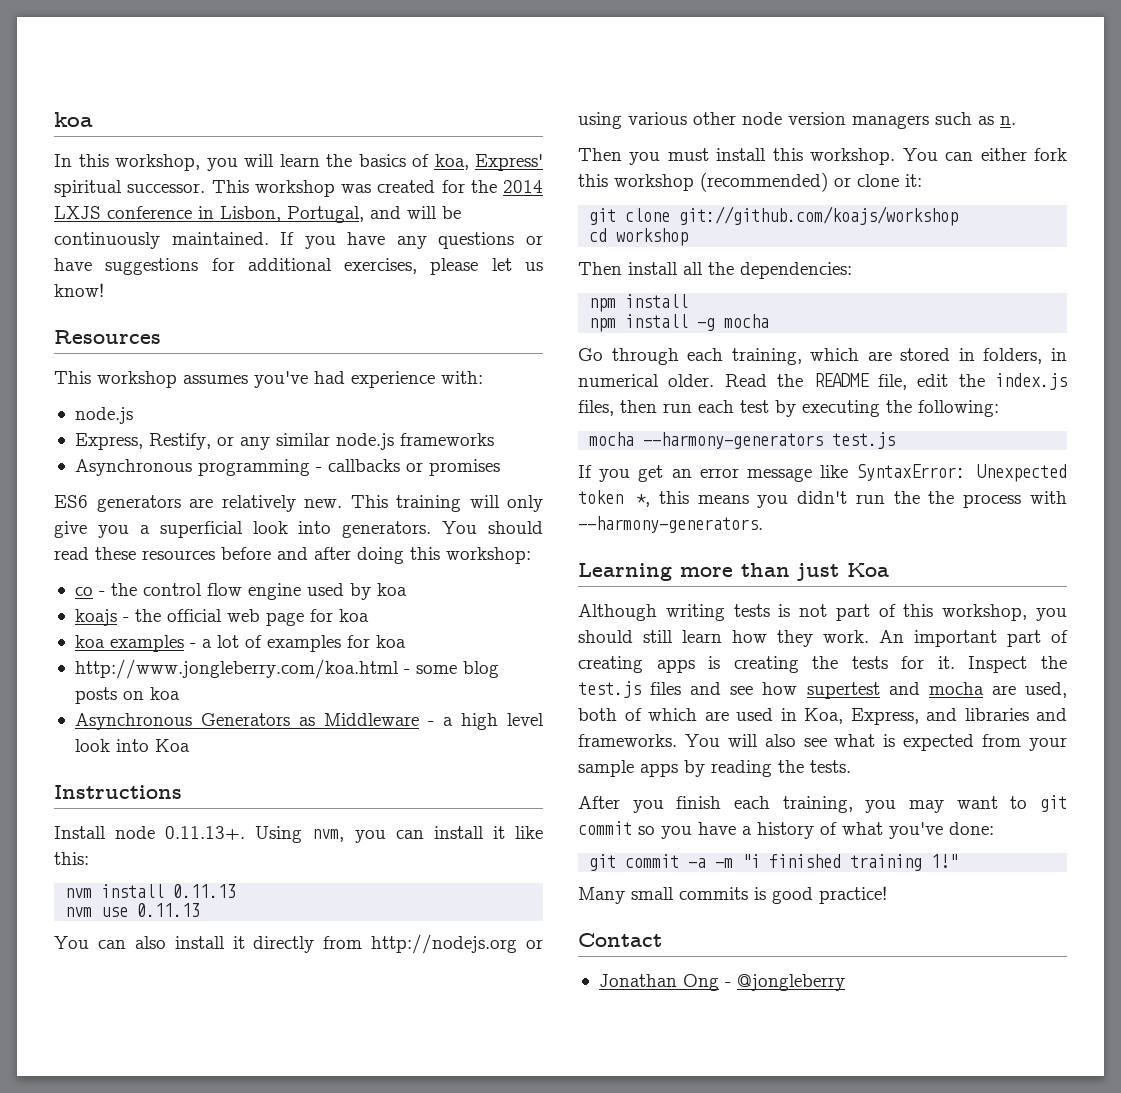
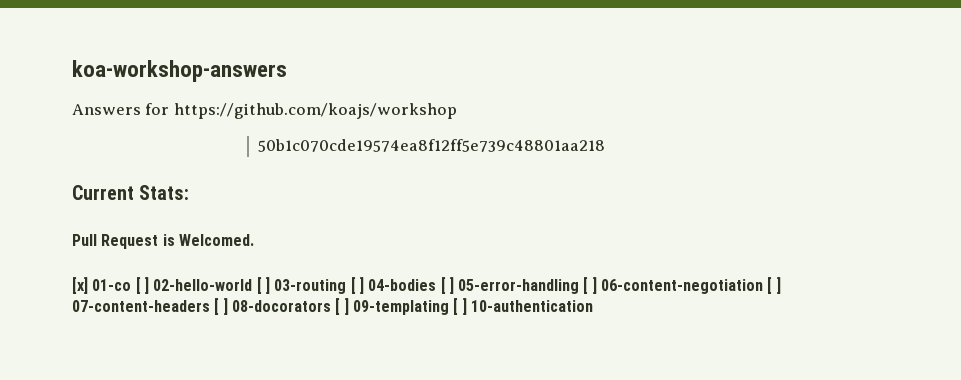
[54,112,93,127] [54,154,543,171] [54,180,543,197] [54,206,461,223] [54,232,543,249] [54,258,543,275] [54,283,104,297] [54,330,161,344] [54,371,483,388] [74,407,133,424] [74,433,494,450] [74,459,500,476] [54,495,543,512] [54,521,543,538] [54,547,531,564] [74,583,407,600] [74,609,369,626] [74,635,406,652] [74,659,499,679] [74,687,180,704] [74,713,545,730] [74,739,190,752] [54,785,182,799] [54,826,543,843] [54,852,89,865] [65,884,237,898] [65,903,201,917] [54,934,543,954] [578,112,1016,129] [578,148,1067,165] [578,172,922,192] [589,206,959,226] [589,228,689,246] [578,262,852,279] [589,294,689,312] [589,314,770,332] [578,348,1067,365] [578,373,1067,390] [578,400,999,417] [589,432,896,449] [578,464,1067,482] [578,490,1067,508] [578,516,763,533] [578,563,889,581] [578,604,1067,621] [578,630,1068,647] [578,656,1067,673] [578,681,1067,699] [578,708,1067,725] [578,734,1067,751] [578,760,851,777] [578,795,1067,813] [578,821,994,839] [589,854,959,871] [578,886,887,904] [578,933,662,947] [598,974,845,991] koa // In this workshop, you will learn the basics of koa, Express' spiritual successor. This workshop was created for the 2014 LXJS conference in Lisbon, Portugal, and will be continuously maintained. If you have any questions or have suggestions for additional exercises, please let us know! // Resources // This workshop assumes you've had experience with: // node.js // Express, Restify, or any similar node.js frameworks // Asynchronous programming - callbacks or promises // ES6 generators are relatively new. This training will only give you a superficial look into generators. You should read these resources before and after doing this workshop: // co - the control flow engine used by koa // koajs - the official web page for koa // koa examples - a lot of examples for koa // http://www.jongleberry.com/koa.html - some blog posts on koa // Asynchronous Generators as Middleware - a high level look into Koa // Instructions // Install node 0.11.13+. Using nvm, you can install it like this: // nvm install 0.11.13 // nvm use 0.11.13 // You can also install it directly from http://nodejs.org or using various other node version managers such as n. // Then you must install this workshop. You can either fork this workshop (recommended) or clone it: // git clone git://github.com/koajs/workshop // cd workshop // Then install all the dependencies: // npm install // npm install -g mocha // Go through each training, which are stored in folders, in numerical older. Read the README file, edit the index.js files, then run each test by executing the following: // mocha --harmony-generators test.js // If you get an error message like SyntaxError: Unexpected token *, this means you didn't run the the process with --harmony-generators. // Learning more than just Koa // Although writing tests is not part of this workshop, you should still learn how they work. An important part of creating apps is creating the tests for it. Inspect the test.js files and see how supertest and mocha are used, both of which are used in Koa, Express, and libraries and frameworks. You will also see what is expected from your sample apps by reading the tests. // After you finish each training, you may want to git commit so you have a history of what you've done: // git commit -a -m "i finished training 1!" // Many small commits is good practice! // Contact // Jonathan Ong - @jongleberry -> [72,60,287,82] [72,103,457,119] [258,139,606,152] [72,185,190,200] [72,234,254,249] [72,277,781,294] [72,298,593,315] koa-workshop-answers // Answers for https://github.com/koajs/workshop // 50b1c070cde19574ea8f12ff5e739c48801aa218 // Current Stats: // Pull Request is Welcomed. // [x] 01-co [ ] 02-hello-world [ ] 03-routing [ ] 04-bodies [ ] 05-error-handling [ ] 06-content-negotiation [ ] 07-content-headers [ ] 08-docorators [ ] 09-templating [ ] 10-authentication

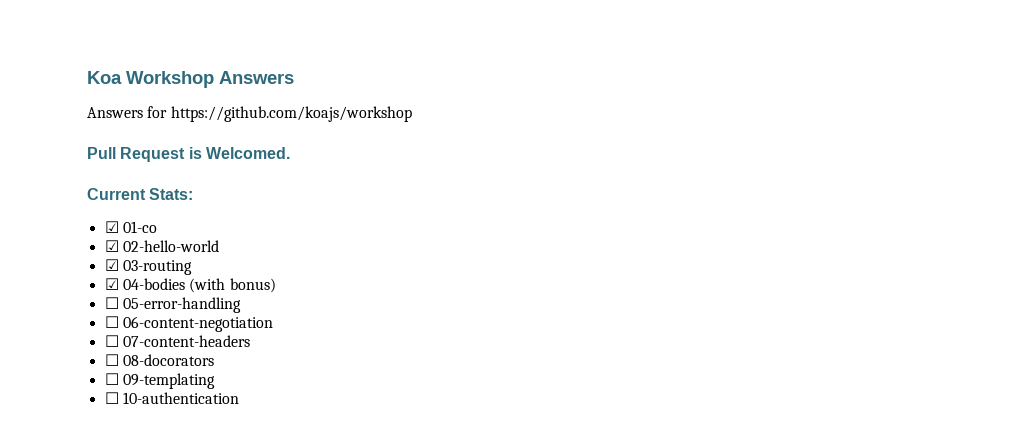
[72,60,287,82] koa-workshop-answers -> [87,71,294,88] Koa Workshop Answers
[258,139,606,152] [72,185,190,200] // 50b1c070cde19574ea8f12ff5e739c48801aa218 // Current Stats: -> (412, 114) none
[72,277,88,294] [x] -> [87,188,194,200] [104,221,119,233] Current Stats: // ☑
[135,277,149,294] [ ] -> [104,240,119,252] // ☑
[256,277,270,294] [ ] -> [104,259,119,271] // ☑
[350,277,454,294] [ ] 04-bodies [ ] -> [104,278,276,293] [104,297,119,309] // ☑ 04-bodies (with bonus) // ☐
[583,277,597,294] [ ] -> [104,316,119,328] // ☐
[767,277,781,294] [ ] -> [104,335,119,347] // ☐
[214,298,228,315] [ ] -> [104,354,119,366] // ☐
[335,298,349,315] [ ] -> [104,373,119,385] // ☐
[453,298,467,315] [ ] -> [104,392,119,404] // ☐

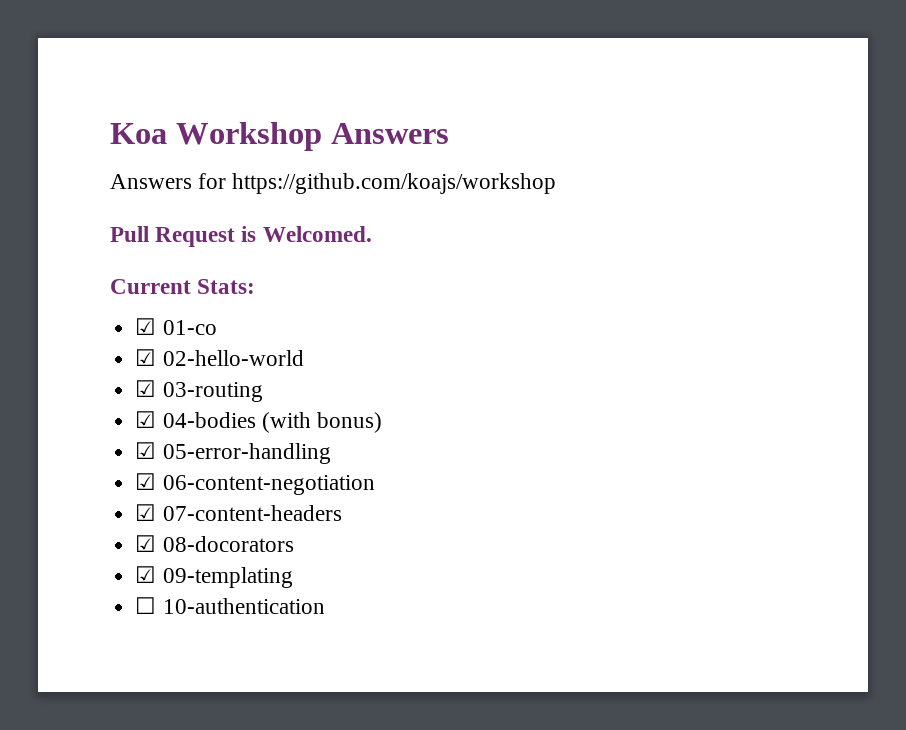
[104,297,119,309] ☐ -> [135,442,157,459] ☑
[104,316,119,328] ☐ -> [135,473,157,490] ☑
[104,335,119,347] ☐ -> [135,504,157,521] ☑
[104,354,119,366] ☐ -> [135,535,157,552] ☑
[104,373,119,385] ☐ -> [135,566,157,583] ☑

